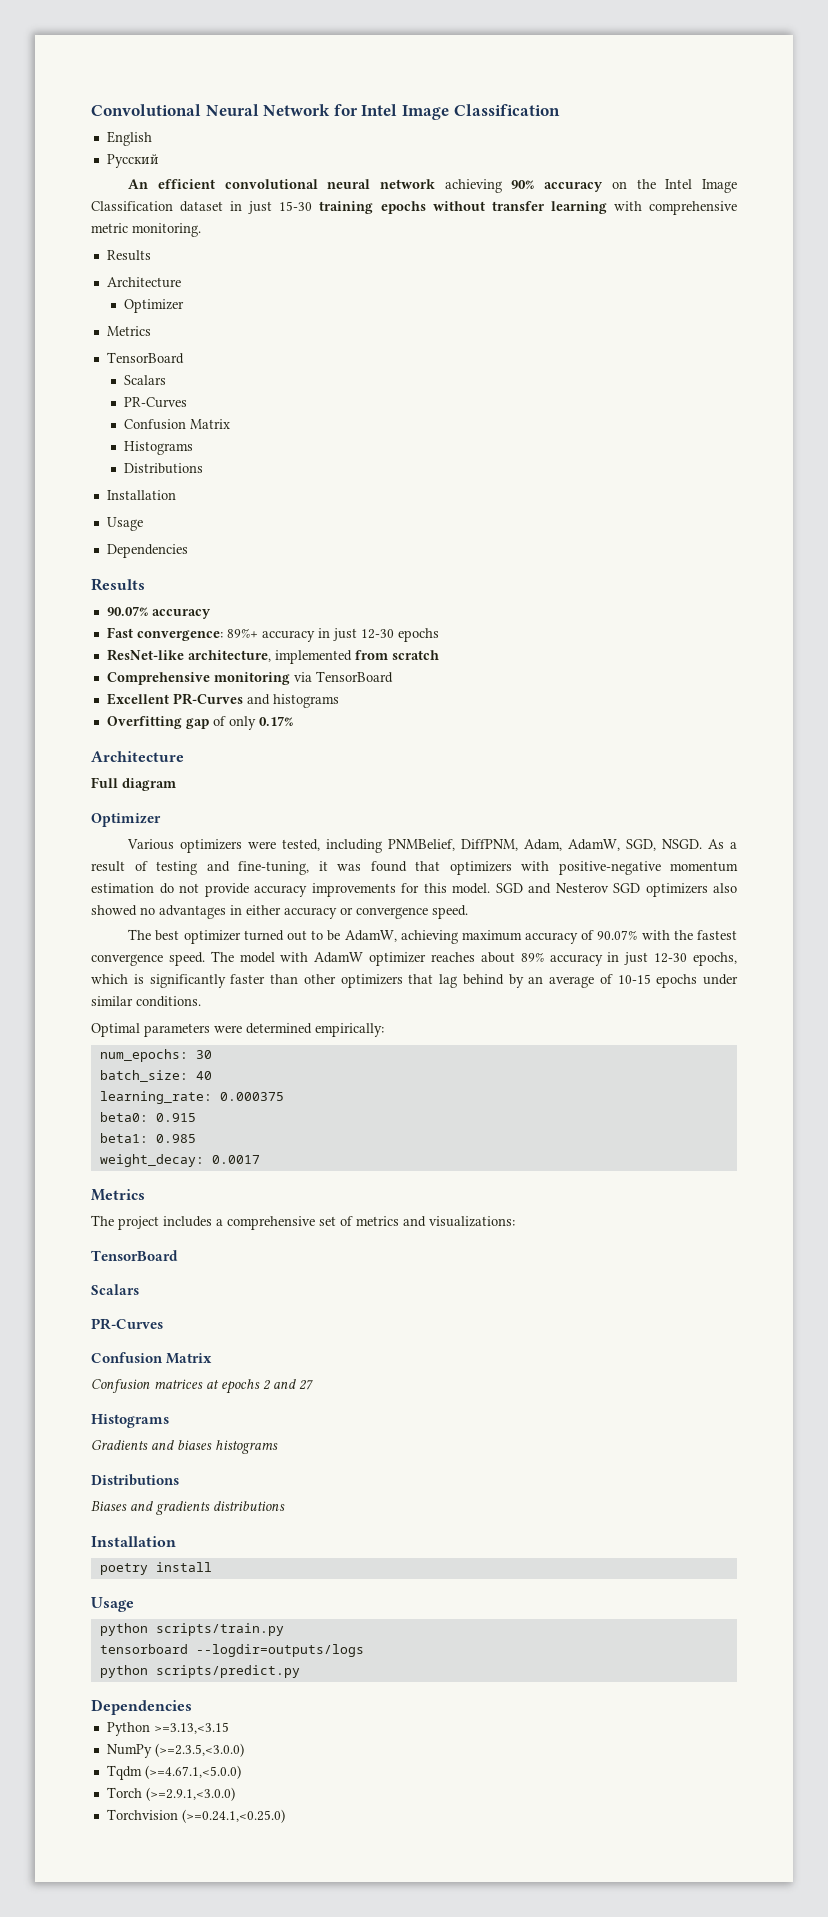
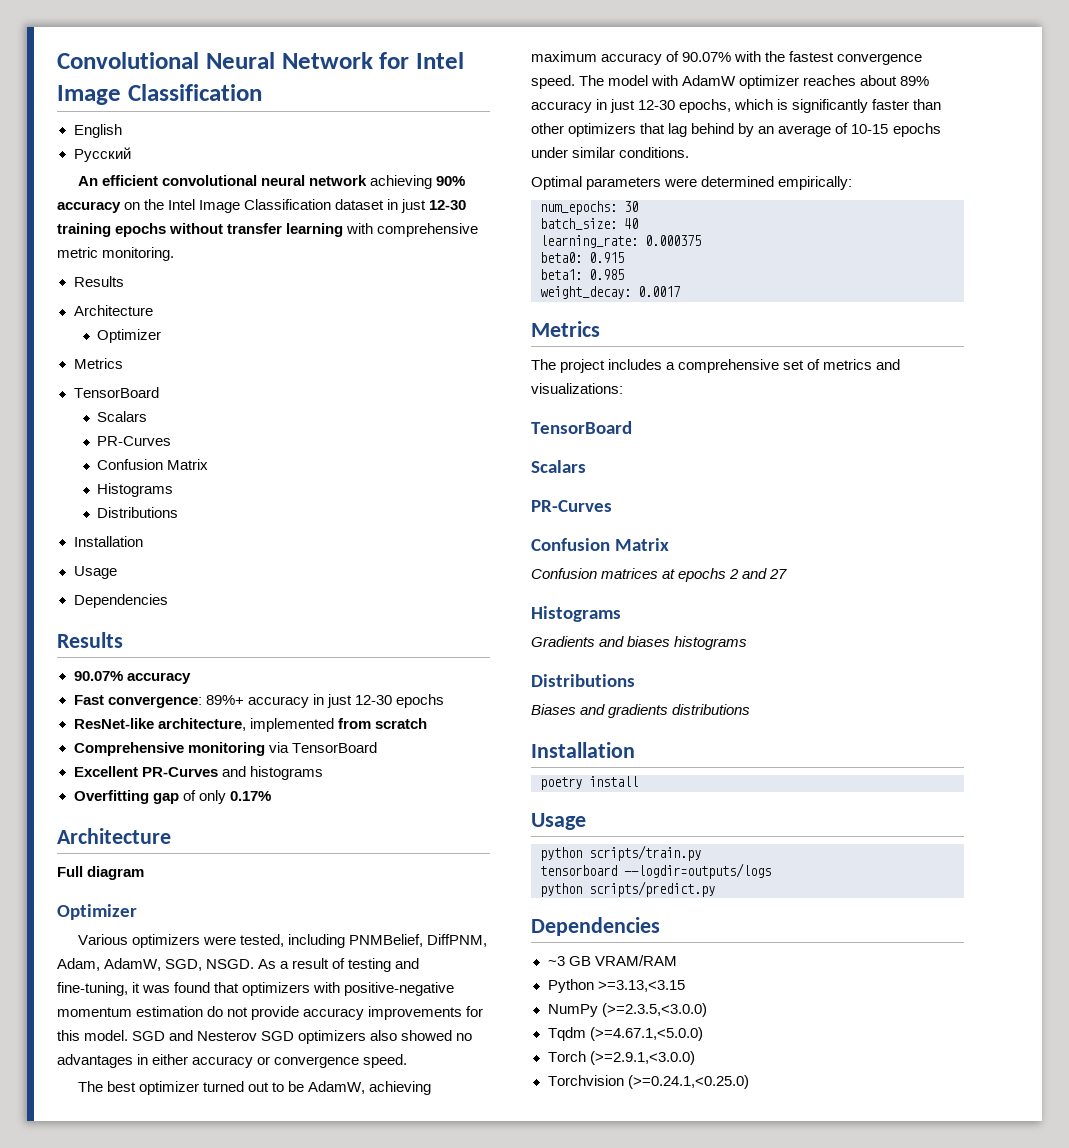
[279,201,313,211] 15-30 -> [429,200,467,210] 12-30
(192, 1707) none -> [547,955,677,966] // ~3 GB VRAM/RAM

